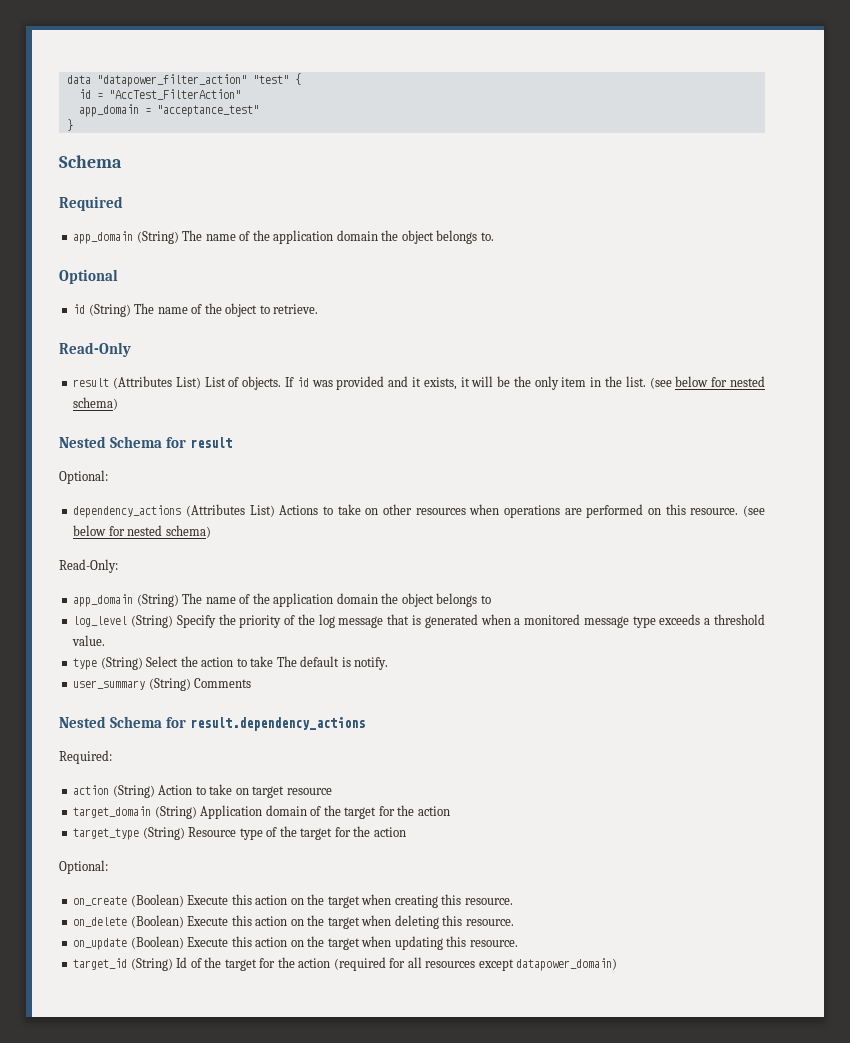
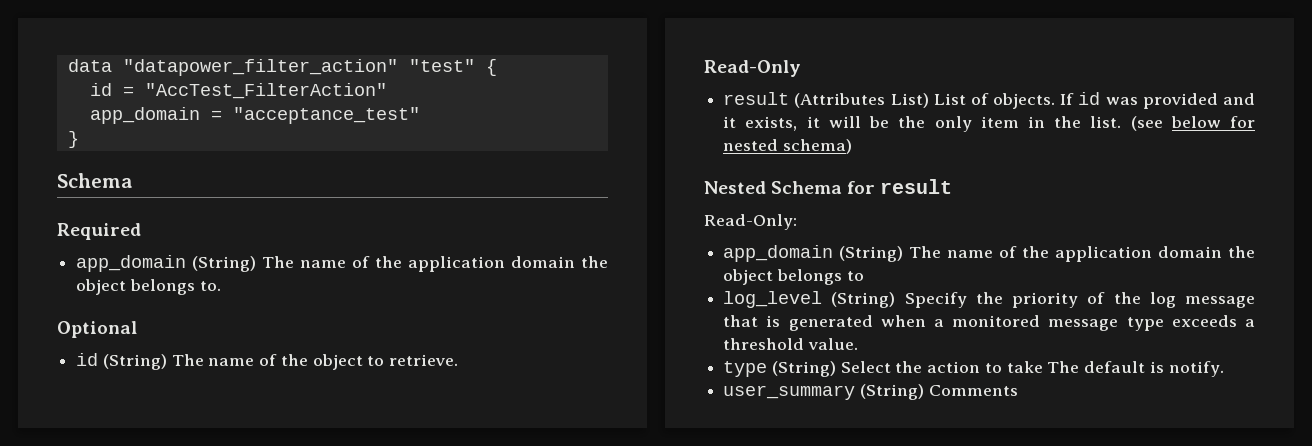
[59,470,108,484] [73,504,766,518] [73,525,211,538] // Optional: // dependency_actions (Attributes List) Actions to take on other resources when operations are performed on this resource. (see below for nested schema) -> (953, 186) none
[59,716,366,731] [59,750,112,764] [73,784,332,798] [73,805,450,819] [73,826,406,840] [59,860,108,874] [73,894,513,908] [73,915,514,929] [73,936,518,950] [73,957,618,971] // Nested Schema for result.dependency_actions // Required: // action (String) Action to take on target resource // target_domain (String) Application domain of the target for the action // target_type (String) Resource type of the target for the action // Optional: // on_create (Boolean) Execute this action on the target when creating this resource. // on_delete (Boolean) Execute this action on the target when deleting this resource. // on_update (Boolean) Execute this action on the target when updating this resource. // target_id (String) Id of the target for the action (required for all resources except datapower_domain) -> (1018, 390) none

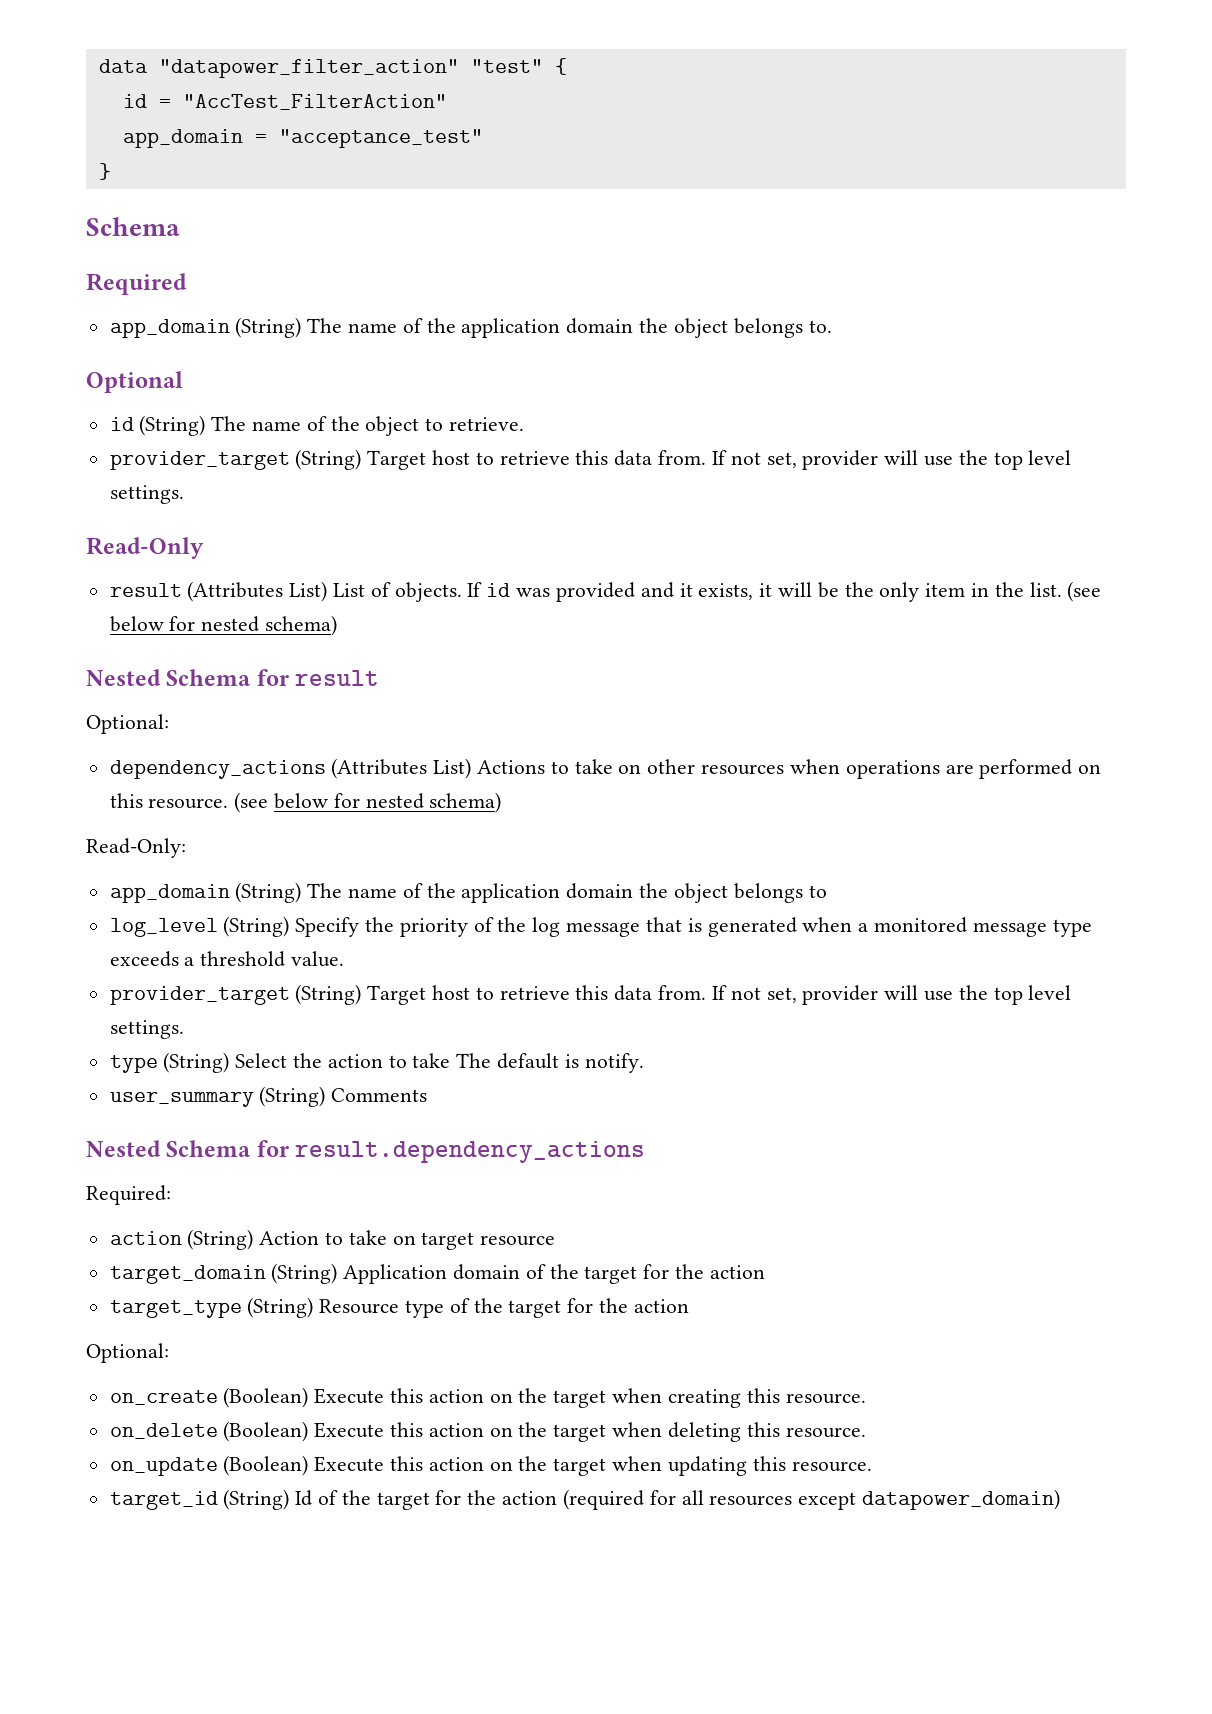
(459, 360) none -> [109,449,1072,470] [109,485,184,504] // provider_target (String) Target host to retrieve this data from. If not set, provider will use the top level settings.
(953, 186) none -> [86,714,169,734] [109,758,1102,779] [109,792,502,813] // Optional: // dependency_actions (Attributes List) Actions to take on other resources when operations are performed on this resource. (see below for nested schema)
(858, 344) none -> [109,984,1072,1005] [109,1020,184,1039] // provider_target (String) Target host to retrieve this data from. If not set, provider will use the top level settings.
(1018, 390) none -> [86,1140,646,1163] [86,1185,171,1205] [109,1229,556,1250] [109,1263,765,1284] [109,1297,689,1318] [86,1343,169,1363] [109,1387,866,1408] [109,1421,866,1442] [109,1455,872,1476] [109,1489,1060,1510] // Nested Schema for result.dependency_actions // Required: // action (String) Action to take on target resource // target_domain (String) Application domain of the target for the action // target_type (String) Resource type of the target for the action // Optional: // on_create (Boolean) Execute this action on the target when creating this resource. // on_delete (Boolean) Execute this action on the target when deleting this resource. // on_update (Boolean) Execute this action on the target when updating this resource. // target_id (String) Id of the target for the action (required for all resources except datapower_domain)

